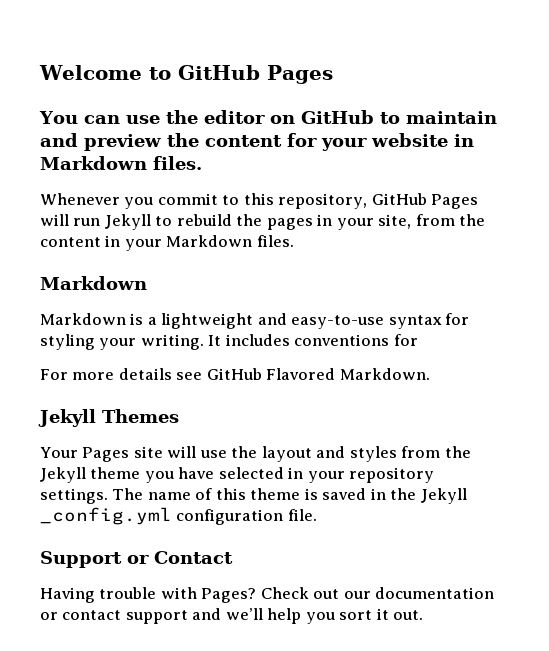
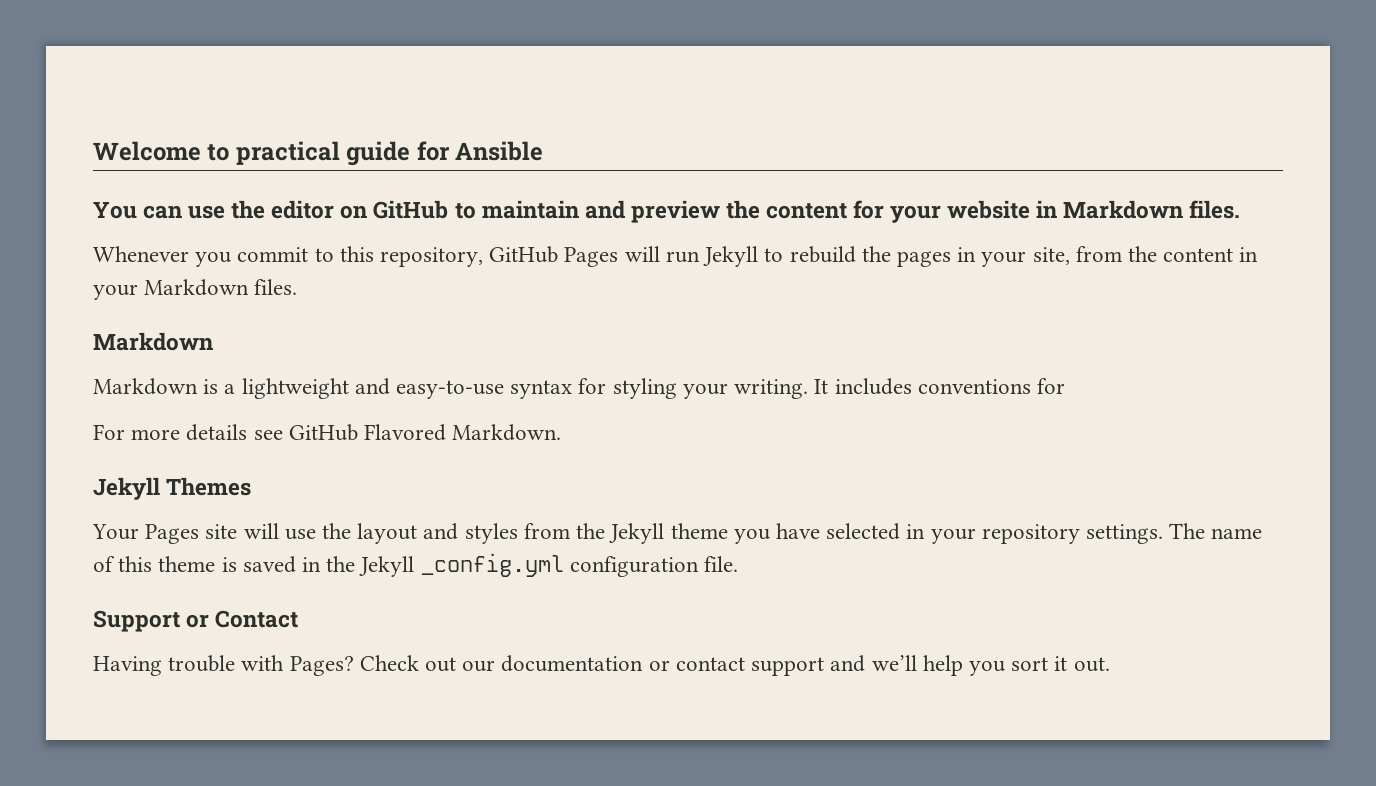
[177,65,333,84] GitHub Pages -> [235,141,544,166] practical guide for Ansible

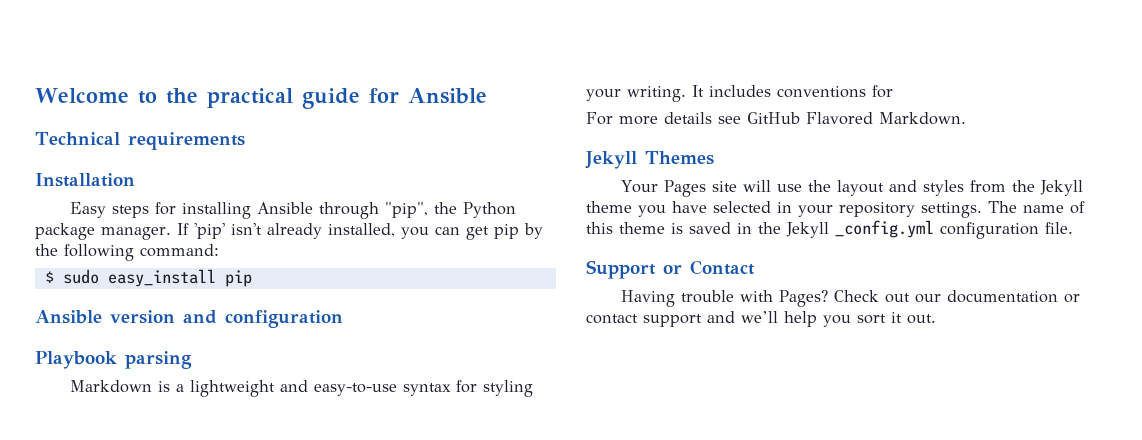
(230, 152) none -> [165,88,198,104] the
[93,200,1241,223] [93,246,1259,267] [93,279,298,300] [93,332,213,351] You can use the editor on GitHub to maintain and preview the content for your website in Markdown files. // Whenever you commit to this repository, GitHub Pages will run Jekyll to rebuild the pages in your site, from the content in your Markdown files. // Markdown -> [35,132,245,150] [35,173,135,187] [70,202,517,219] [35,223,543,240] [35,244,219,261] [44,269,252,287] [35,310,343,328] [35,351,192,369] Technical requirements // Installation // Easy steps for installing Ansible through "pip", the Python package manager. If 'pip' isn't already installed, you can get pip by the following command: // $ sudo easy_install pip // Ansible version and configuration // Playbook parsing

